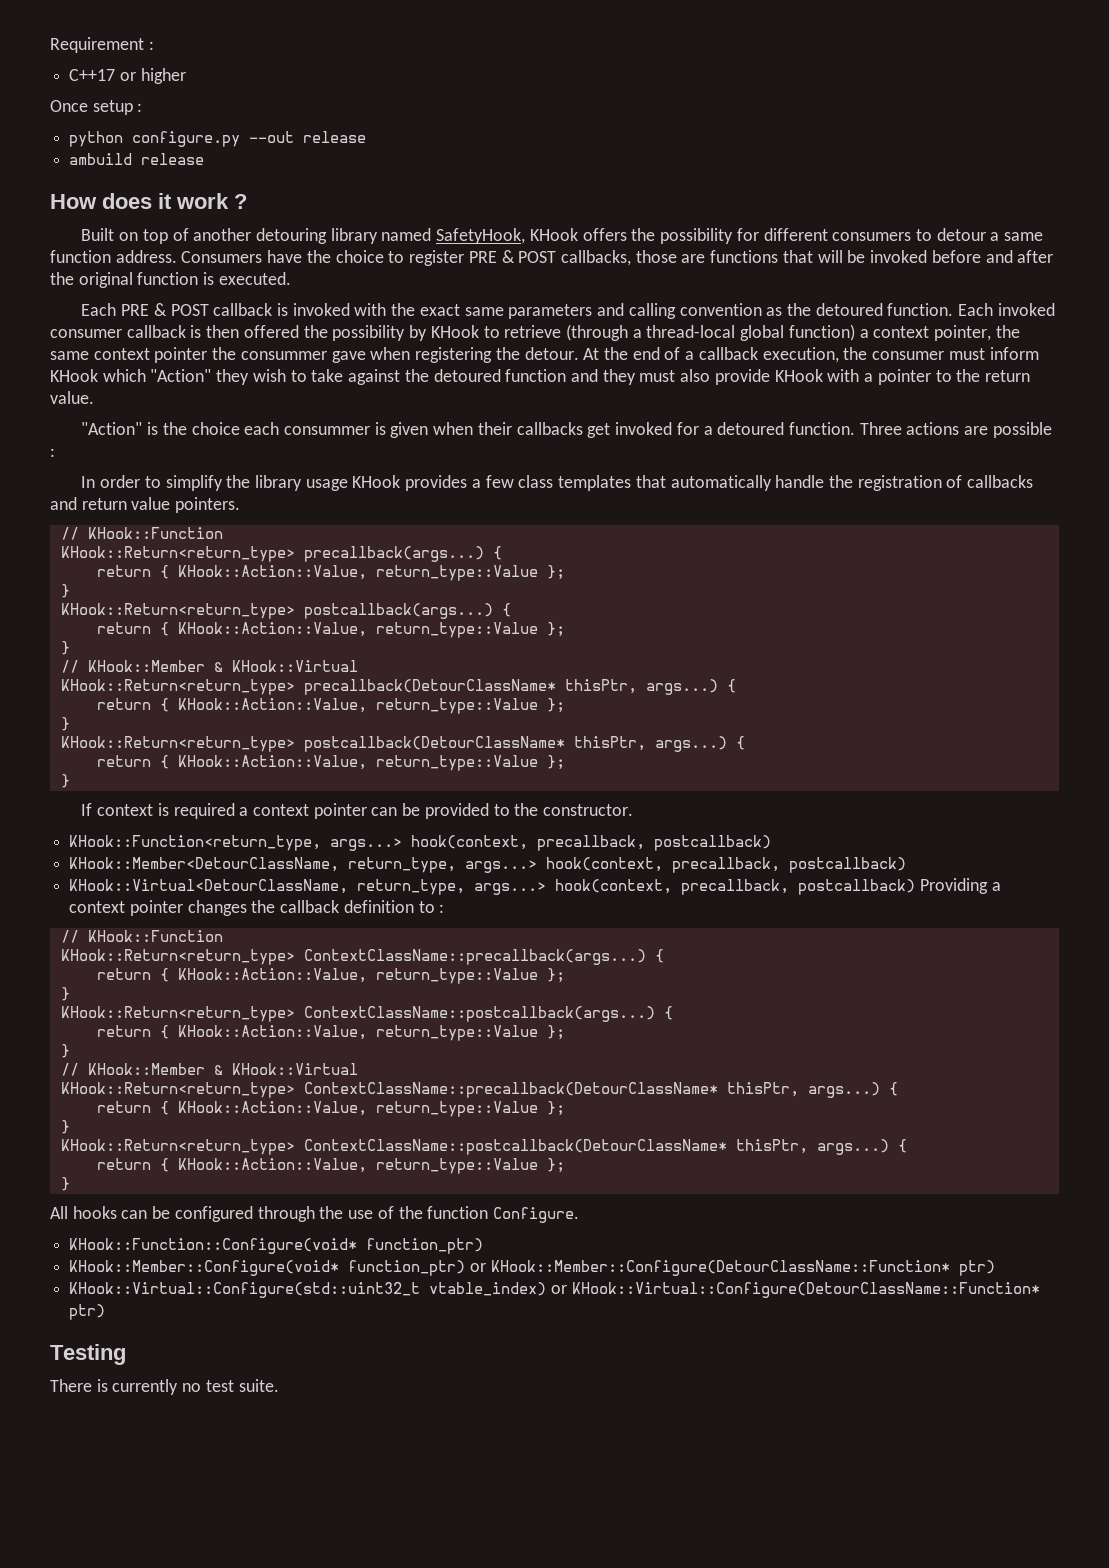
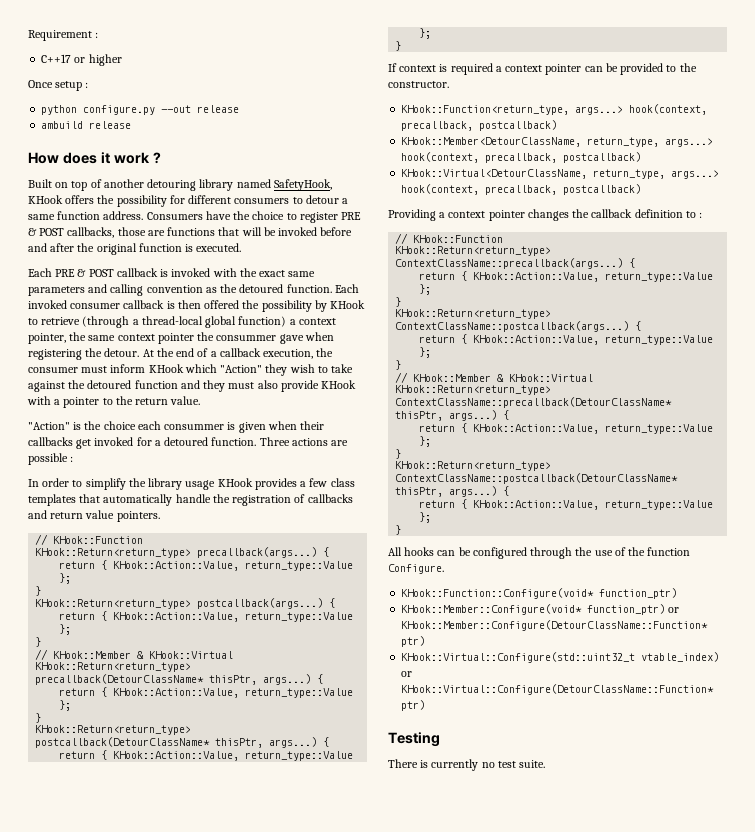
(916, 887) none -> (642, 189) //

